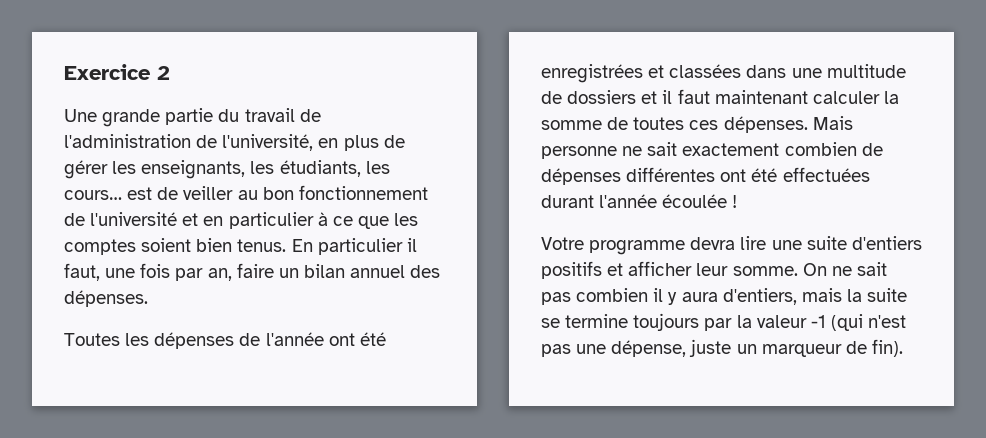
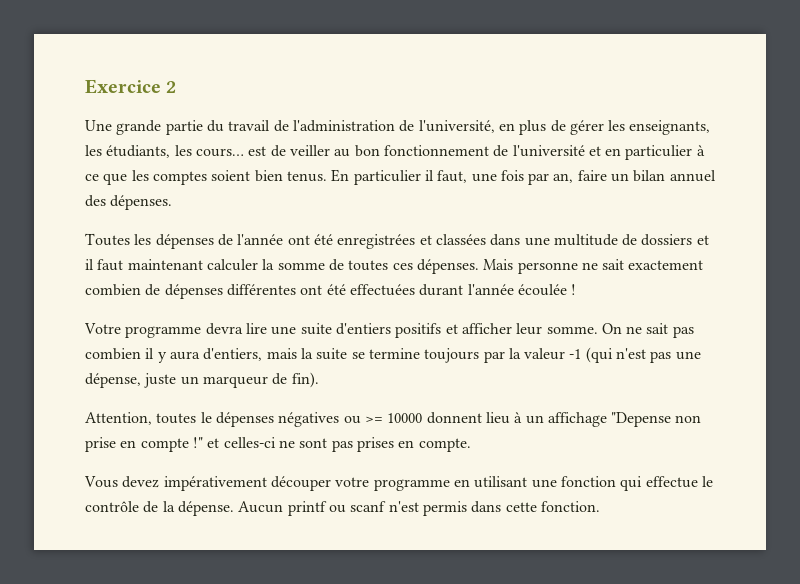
(903, 348) none -> [85,412,702,427] [85,437,471,452] [84,476,713,491] [85,501,600,516] // Attention, toutes le dépenses négatives ou >= 10000 donnent lieu à un affichage "Depense non prise en compte !" et celles-ci ne sont pas prises en compte. // Vous devez impérativement découper votre programme en utilisant une fonction qui effectue le contrôle de la dépense. Aucun printf ou scanf n'est permis dans cette fonction.

